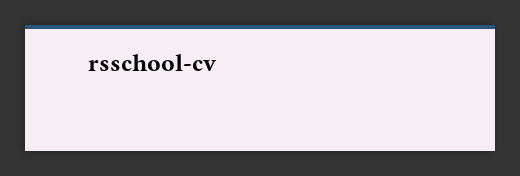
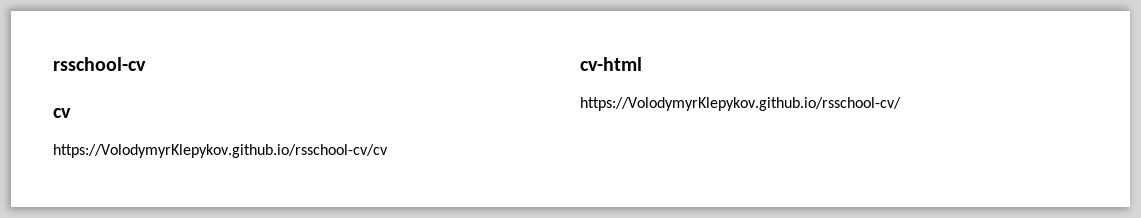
(217, 62) none -> [53,108,71,118] [53,144,388,158] [580,57,642,71] [580,97,901,111] // cv // https://VolodymyrKlepykov.github.io/rsschool-cv/cv // cv-html // https://VolodymyrKlepykov.github.io/rsschool-cv/

